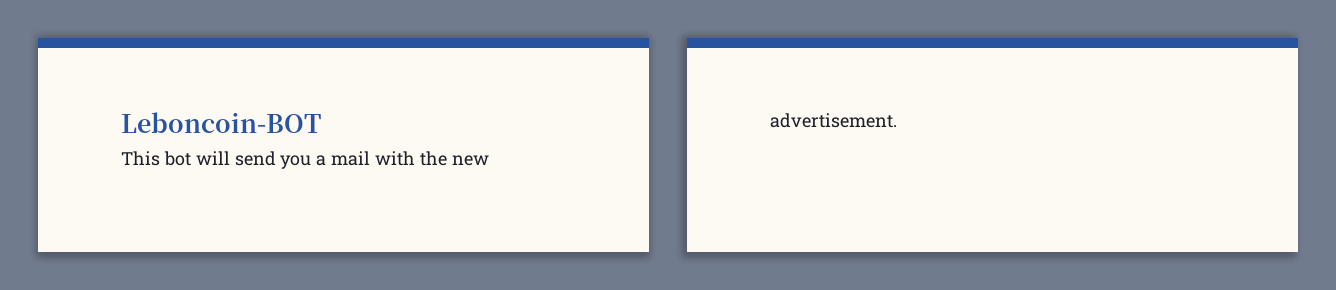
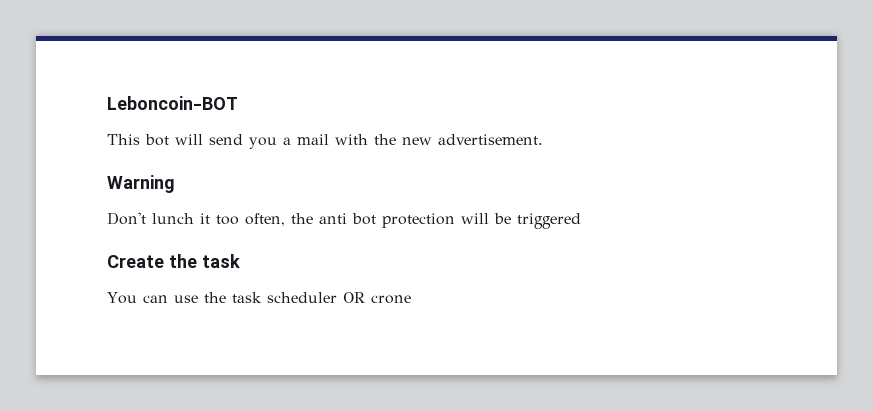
(897, 120) none -> [107,175,175,193] [107,212,581,229] [107,254,240,268] [107,292,411,304] // Warning // Don't lunch it too often, the anti bot protection will be triggered // Create the task // You can use the task scheduler OR crone

